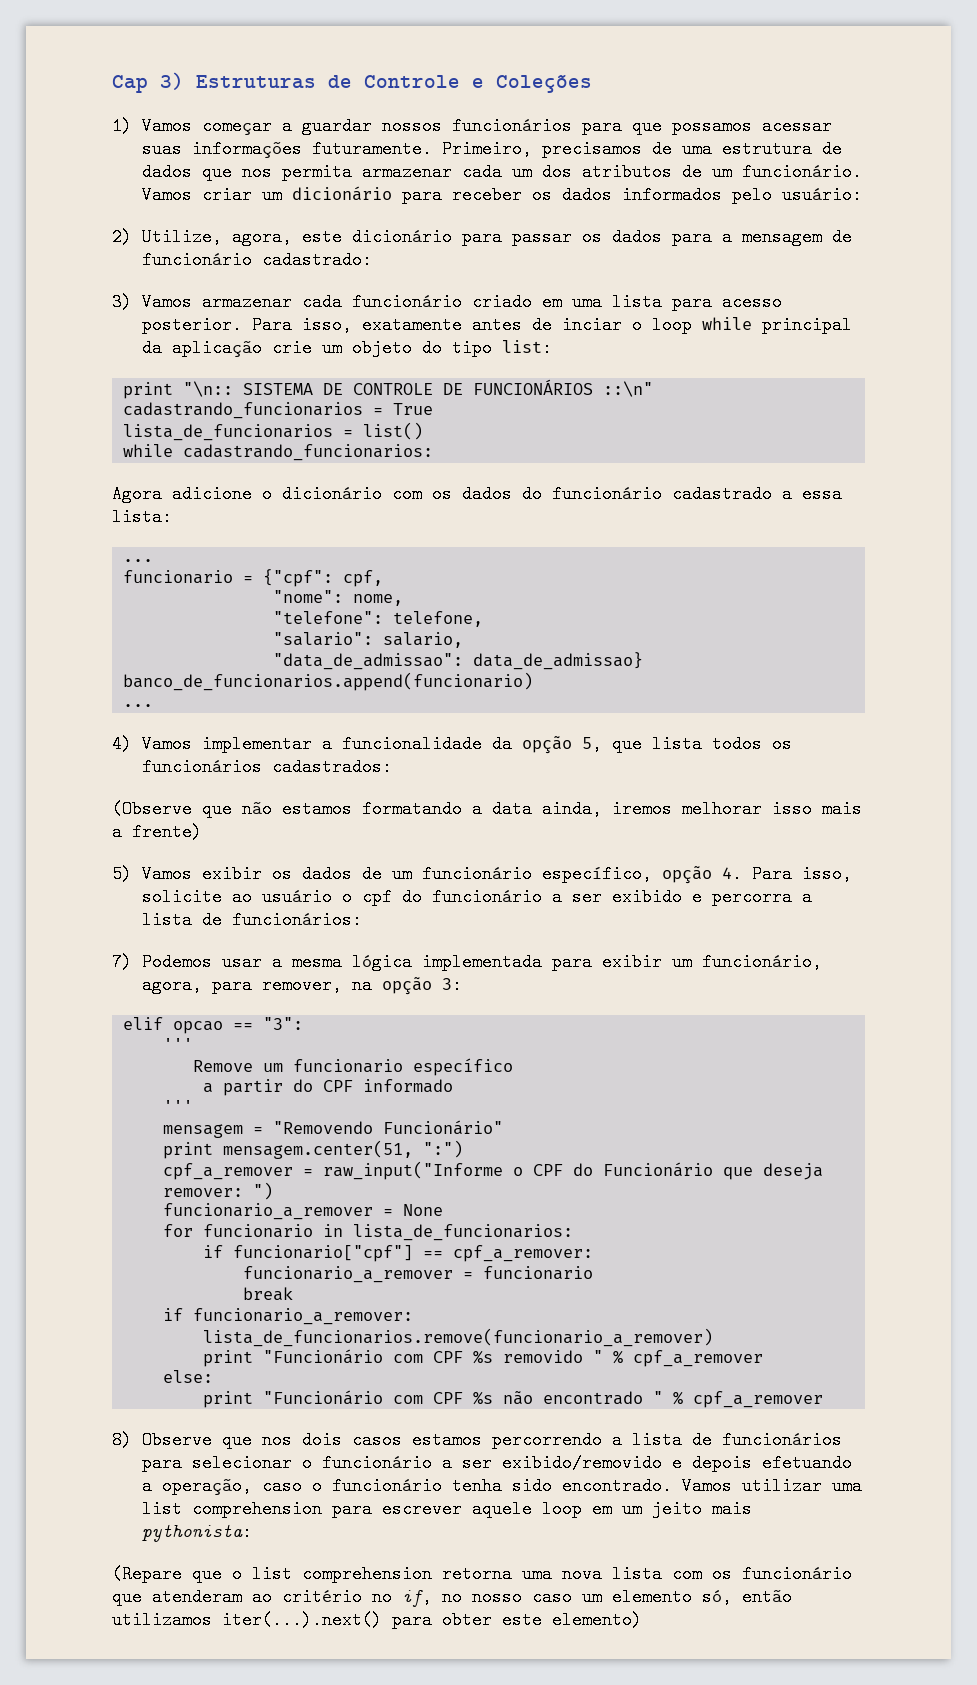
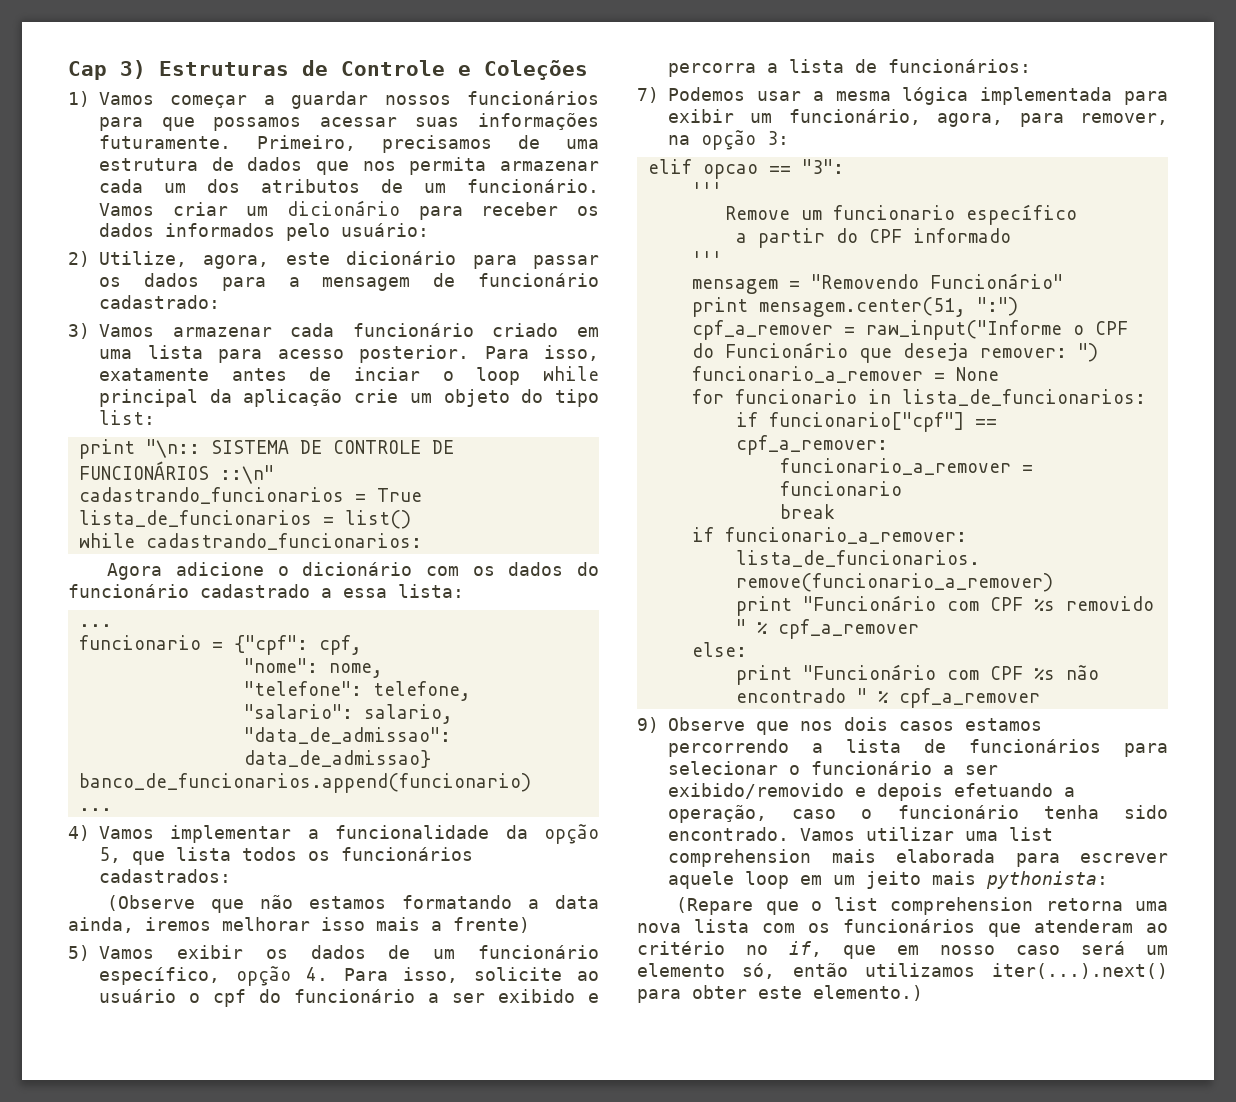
[112,1431,132,1449] 8) -> [637,717,659,733] 9)
(322, 1509) none -> [831,849,995,863] mais elaborada
[742,1565,852,1583] funcionário -> [843,919,975,933] funcionários
[442,1588,462,1606] no -> [843,945,919,959] que em
(572, 1597) none -> [1081,941,1125,955] será
[552,1611,642,1629] elemento) -> [813,985,923,1001] elemento.)

